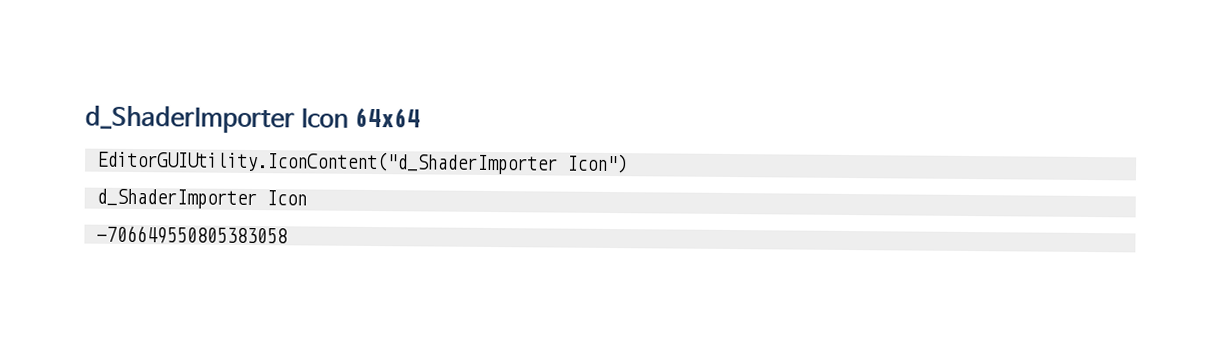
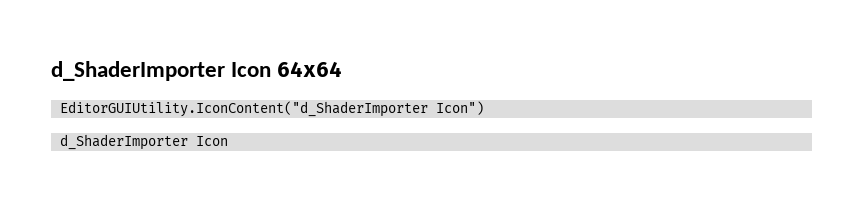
[96,225,289,245] // -706649550805383058 -> (228, 141) none

